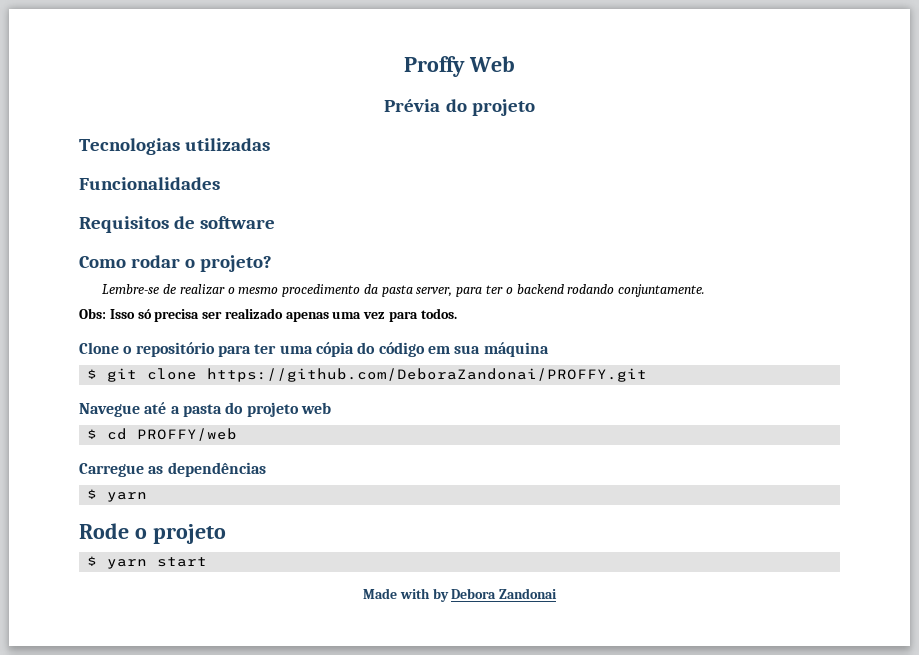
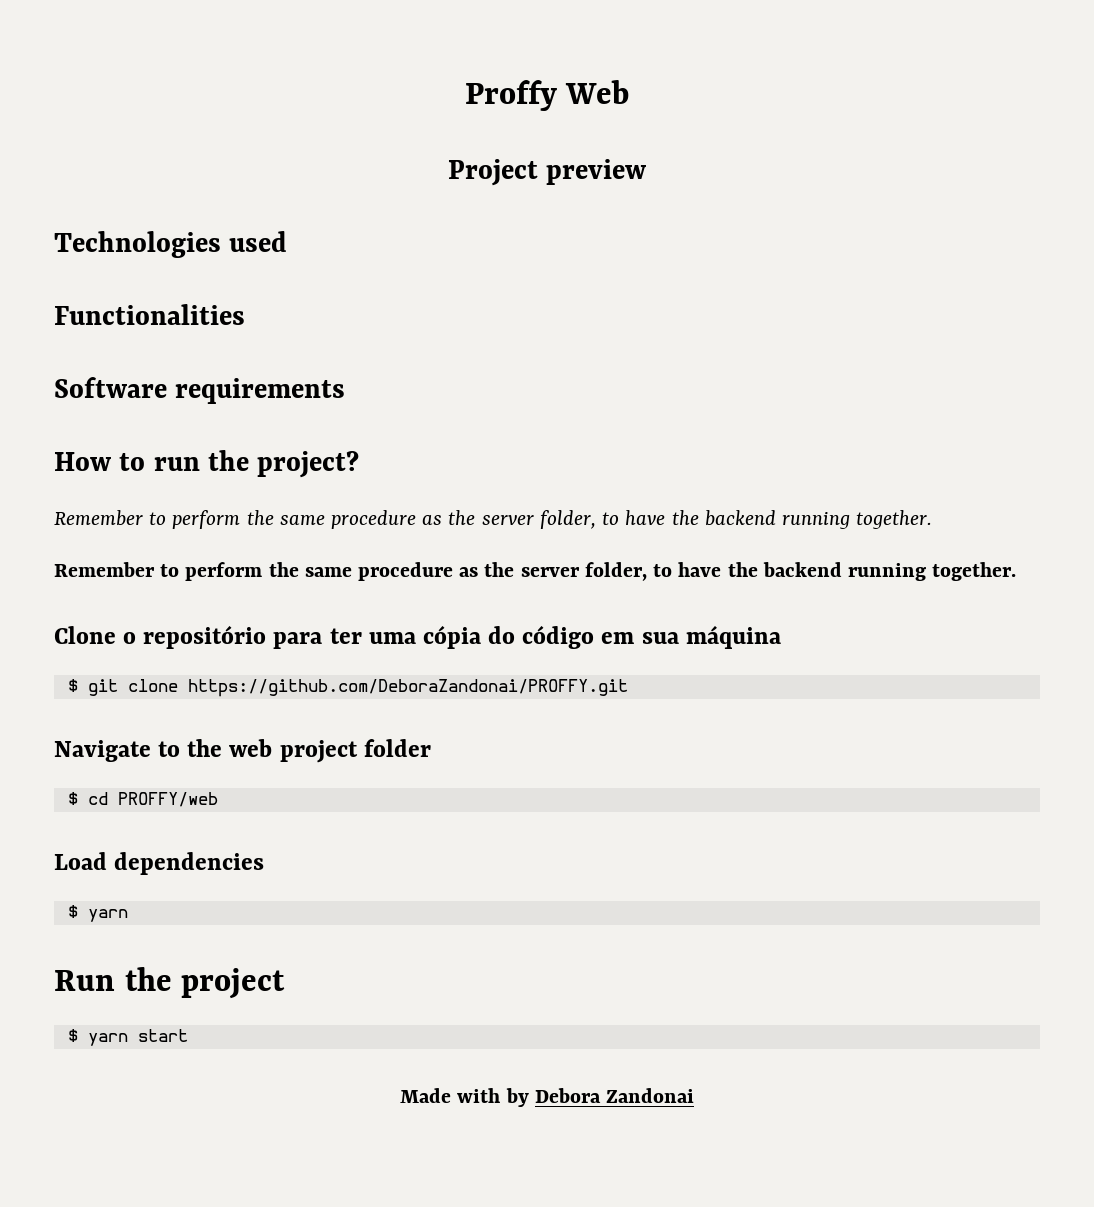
[384,99,535,116] [79,138,271,155] [79,177,220,190] [79,216,276,233] [79,255,273,272] [102,284,706,297] [79,308,457,322] Prévia do projeto // Tecnologias utilizadas // Funcionalidades // Requisitos de software // Como rodar o projeto? // Lembre-se de realizar o mesmo procedimento da pasta server, para ter o backend rodando conjuntamente. // Obs: Isso só precisa ser realizado apenas uma vez para todos. -> [447,159,647,186] [54,231,288,258] [54,304,245,325] [54,377,346,404] [54,450,360,478] [54,510,933,529] [54,562,1017,581] Project preview // Technologies used // Functionalities // Software requirements // How to run the project? // Remember to perform the same procedure as the server folder, to have the backend running together. // Remember to perform the same procedure as the server folder, to have the backend running together.
[79,402,299,417] Navegue até a pasta do projeto -> [54,739,223,762] Navigate to the
(331, 408) none -> [279,739,431,763] project folder
[79,462,266,477] Carregue as dependências -> [54,852,265,875] Load dependencies
[79,523,226,544] Rode o projeto -> [54,967,286,999] Run the project

